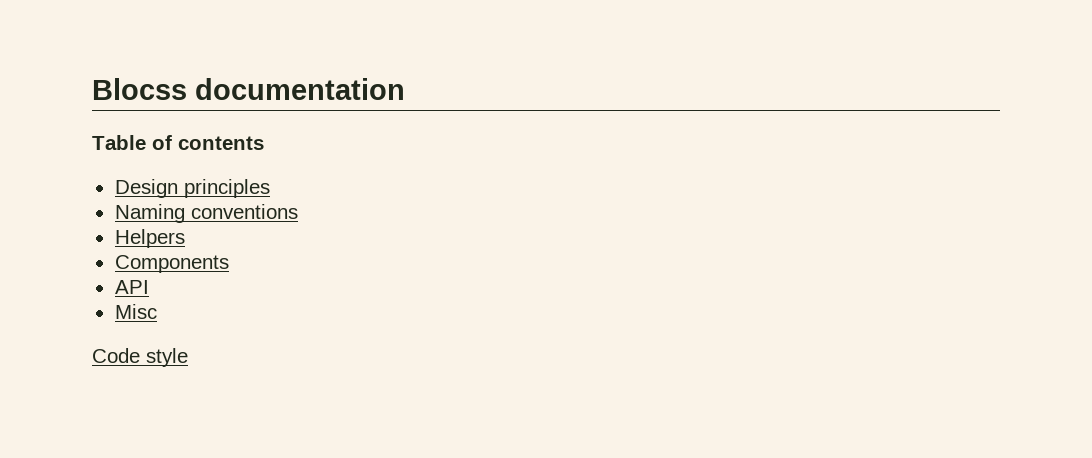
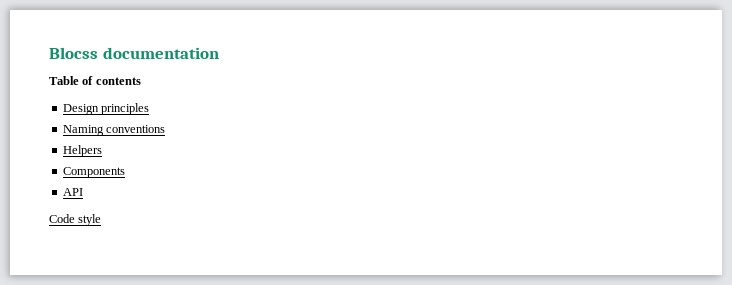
[114,304,157,319] // Misc -> (83, 192) none

